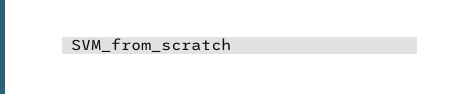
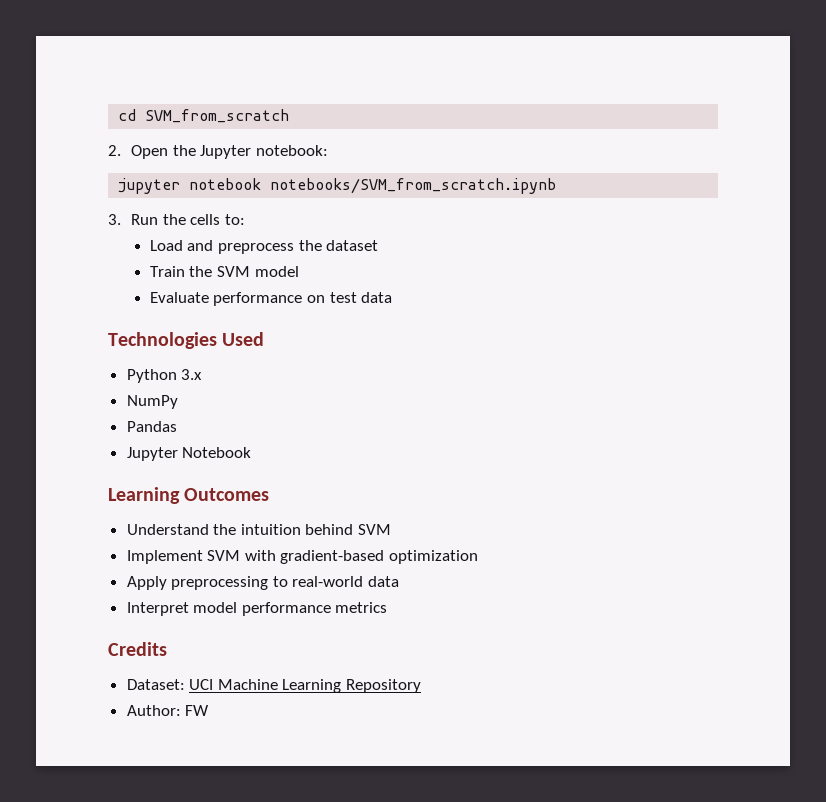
(71, 45) none -> [118,109,137,121] cd
(232, 45) none -> [108,145,328,159] [118,178,557,194] [108,214,245,225] [149,240,379,254] [149,266,299,277] [149,292,393,306] [108,332,265,349] [126,369,203,383] [126,395,178,409] [126,421,177,432] [126,447,252,461] [108,487,270,504] [126,524,392,535] [126,550,479,564] [126,576,400,590] [126,602,388,616] [108,642,167,656] [126,679,422,693] [126,705,210,716] // 2. Open the Jupyter notebook: // jupyter notebook notebooks/SVM_from_scratch.ipynb // 3. Run the cells to: // Load and preprocess the dataset // Train the SVM model // Evaluate performance on test data // Technologies Used // Python 3.x // NumPy // Pandas // Jupyter Notebook // Learning Outcomes // Understand the intuition behind SVM // Implement SVM with gradient-based optimization // Apply preprocessing to real-world data // Interpret model performance metrics // Credits // Dataset: UCI Machine Learning Repository // Author: FW

